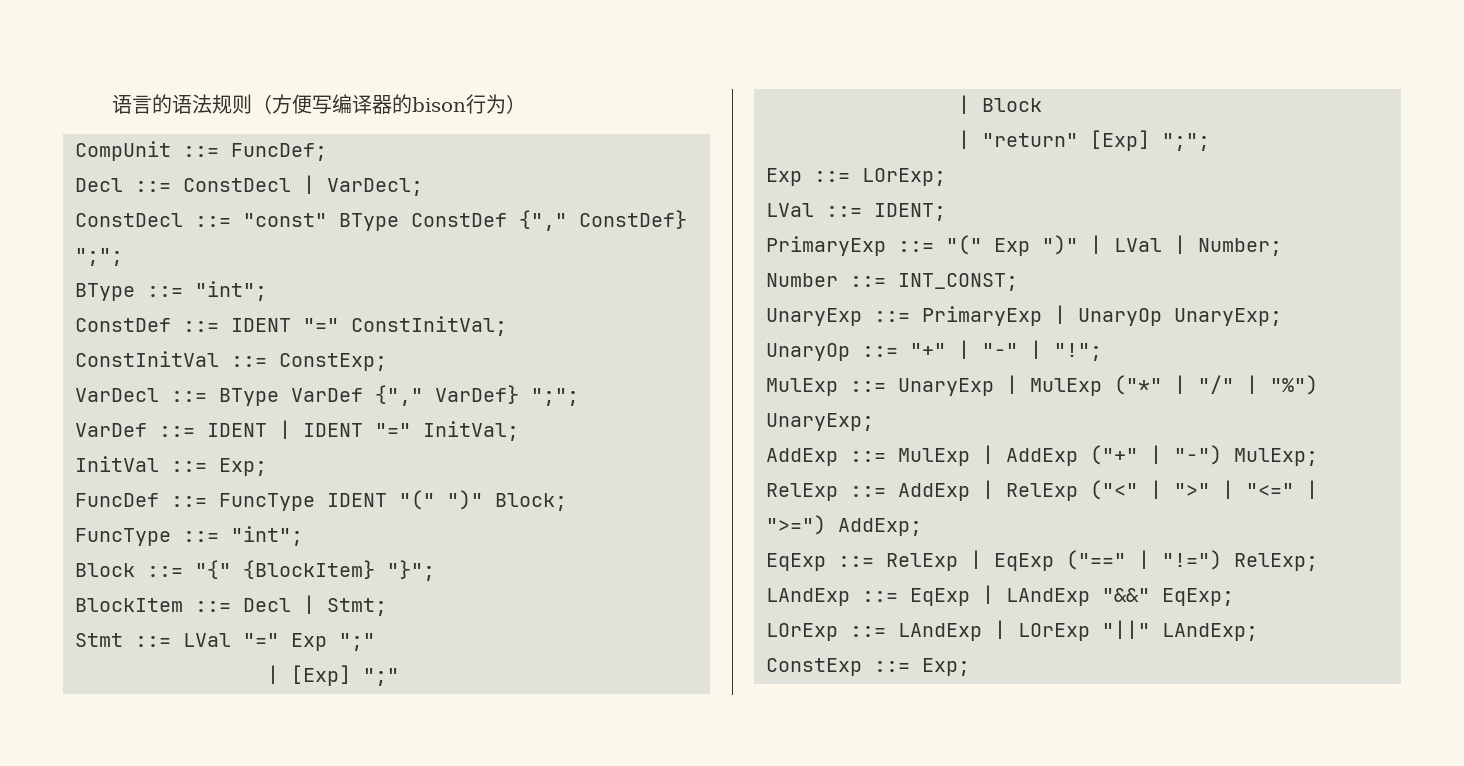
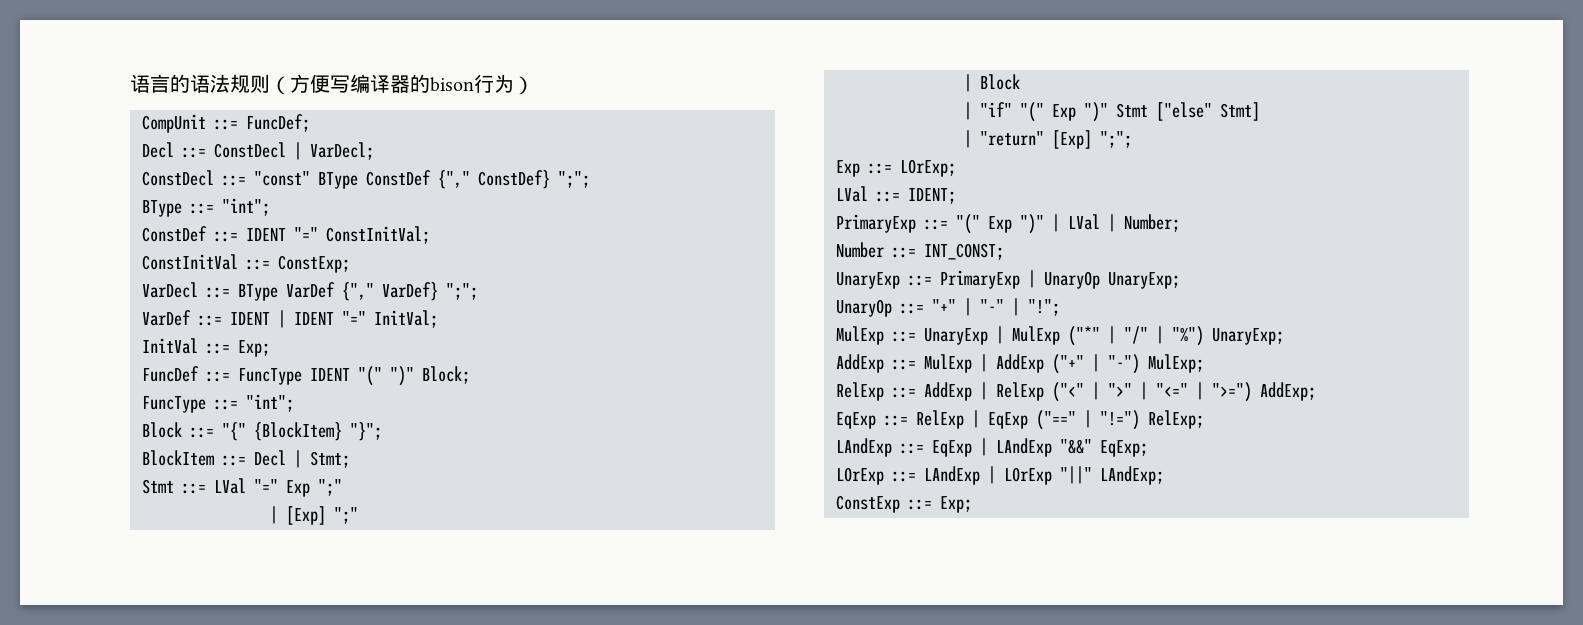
(1042, 105) none -> [964,102,1260,122] // | "if" "(" Exp ")" Stmt ["else" Stmt]

